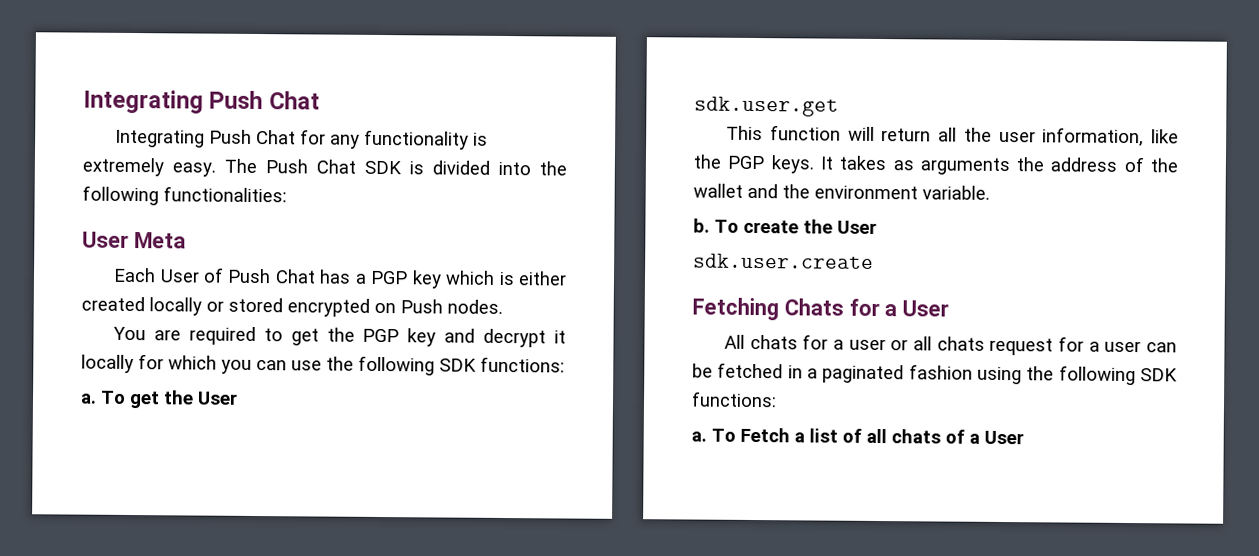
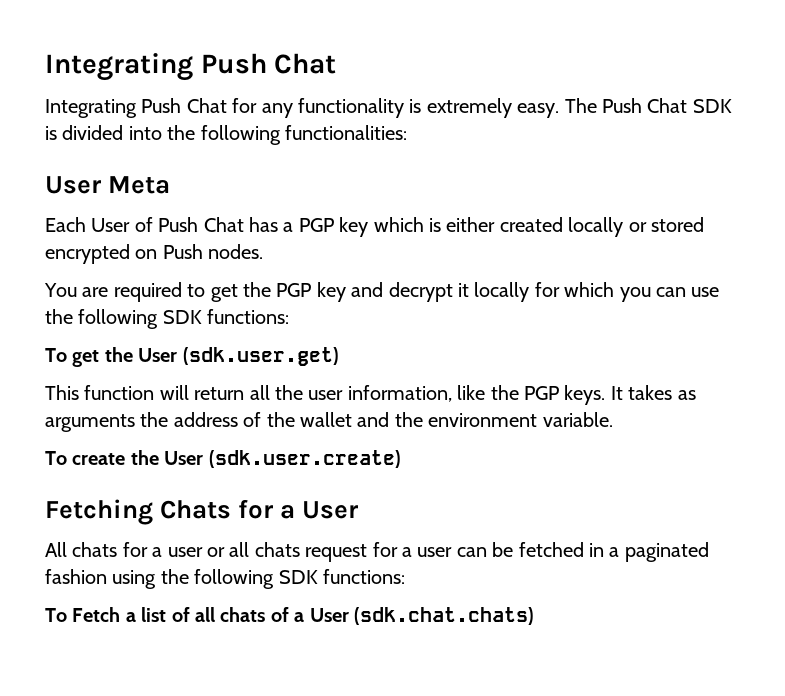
[80,393,97,404] a. -> (290, 316) none
[694,96,839,117] // sdk.user.get -> [182,347,339,366] (sdk.user.get)
[693,218,710,233] b. -> (613, 419) none
[693,253,874,269] // sdk.user.create -> [208,450,401,468] (sdk.user.create)
[691,431,707,442] a. -> (405, 576) none
(1024, 437) none -> [353,607,534,625] (sdk.chat.chats)

